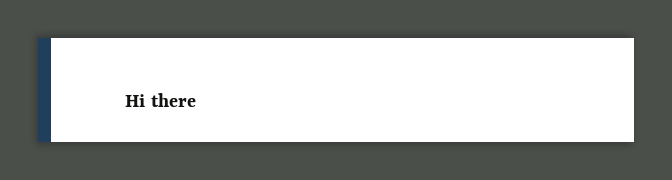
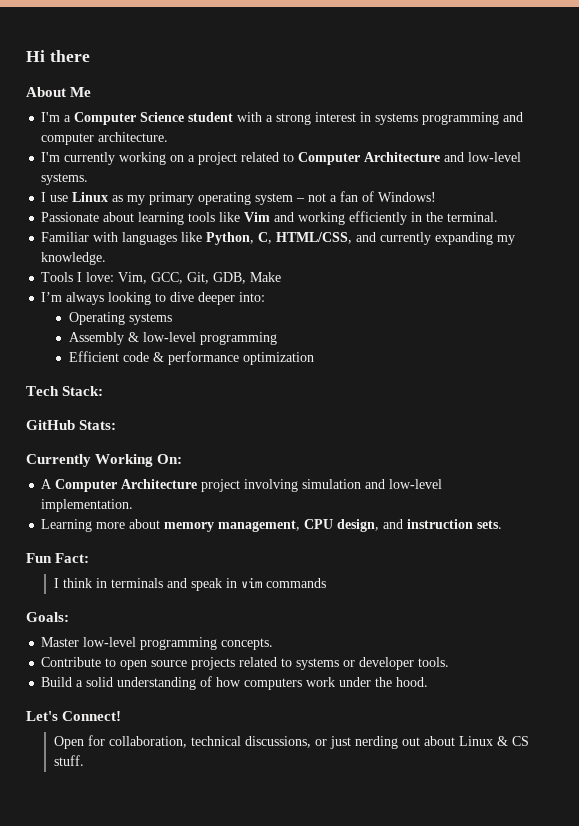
(196, 100) none -> [26,87,92,97] [41,112,524,125] [41,132,169,145] [41,152,522,165] [41,173,89,185] [41,191,437,205] [41,211,499,225] [41,232,516,245] [41,252,107,265] [41,272,282,284] [41,292,266,305] [68,312,172,325] [68,332,277,345] [68,351,314,365] [26,386,104,396] [26,420,117,430] [26,454,183,467] [41,479,443,492] [41,499,134,512] [41,519,503,532] [26,553,90,563] [53,577,326,591] [26,612,69,622] [41,637,274,650] [41,657,450,670] [41,676,429,690] [26,711,122,721] [53,735,529,749] [53,755,84,766] // About Me // I'm a Computer Science student with a strong interest in systems programming and computer architecture. // I'm currently working on a project related to Computer Architecture and low-level systems. // I use Linux as my primary operating system – not a fan of Windows! // Passionate about learning tools like Vim and working efficiently in the terminal. // Familiar with languages like Python, C, HTML/CSS, and currently expanding my knowledge. // Tools I love: Vim, GCC, Git, GDB, Make // I’m always looking to dive deeper into: // Operating systems // Assembly & low-level programming // Efficient code & performance optimization // Tech Stack: // GitHub Stats: // Currently Working On: // A Computer Architecture project involving simulation and low-level implementation. // Learning more about memory management, CPU design, and instruction sets. // Fun Fact: // I think in terminals and speak in vim commands // Goals: // Master low-level programming concepts. // Contribute to open source projects related to systems or developer tools. // Build a solid understanding of how computers work under the hood. // Let's Connect! // Open for collaboration, technical discussions, or just nerding out about Linux & CS stuff.

